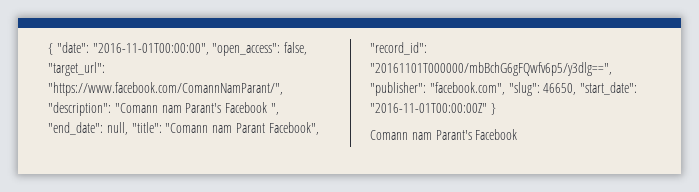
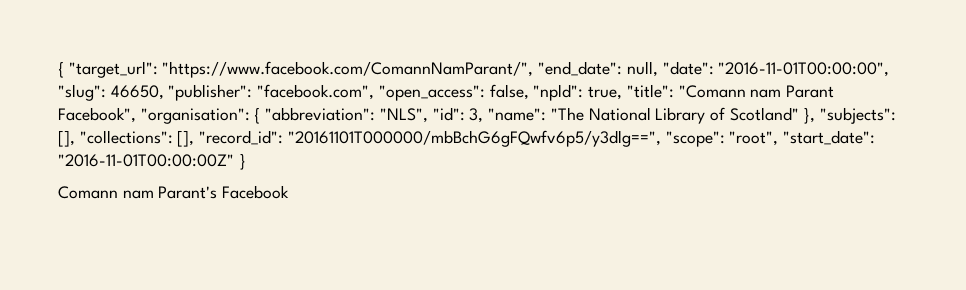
[48,42,308,56] [48,62,105,76] [48,82,283,96] [48,102,279,116] [48,122,128,135] { "date": "2016-11-01T00:00:00", "open_access": false, "target_url": "https://www.facebook.com/ComannNamParant/", "description": "Comann nam Parant's Facebook ", "end_date": null, -> [58,61,890,78] [58,84,623,101] { "target_url": "https://www.facebook.com/ComannNamParant/", "end_date": null, "date": "2016-11-01T00:00:00", "slug": 46650, "publisher": "facebook.com", "open_access": false, "npld": true,
[370,42,427,55] [370,62,612,76] [370,82,577,96] "record_id": "20161101T000000/mbBchG6gFQwfv6p5/y3dlg==", "publisher": "facebook.com", "slug": 46650, -> [140,107,897,124] [58,130,779,147] "organisation": { "abbreviation": "NLS", "id": 3, "name": "The National Library of Scotland" }, "subjects": [], "collections": [], "record_id": "20161101T000000/mbBchG6gFQwfv6p5/y3dlg==", "scope": "root",

